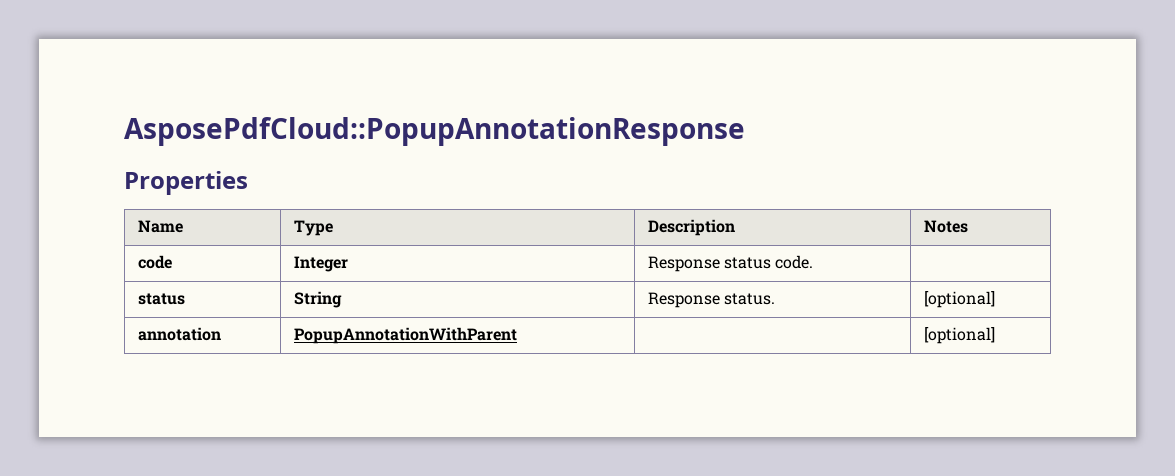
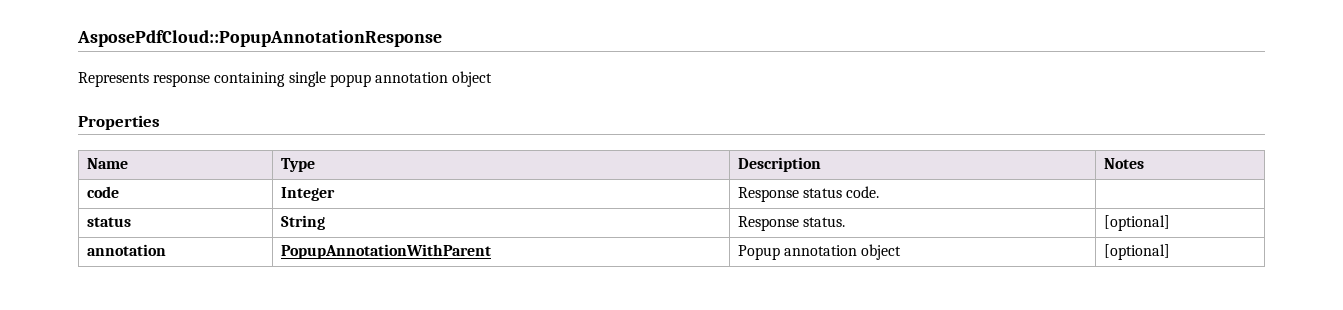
(745, 131) none -> [78,71,493,87] // Represents response containing single popup annotation object
(517, 335) none -> [737,244,902,260] Popup annotation object

